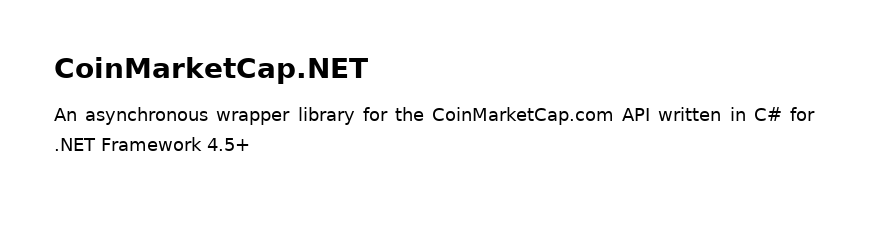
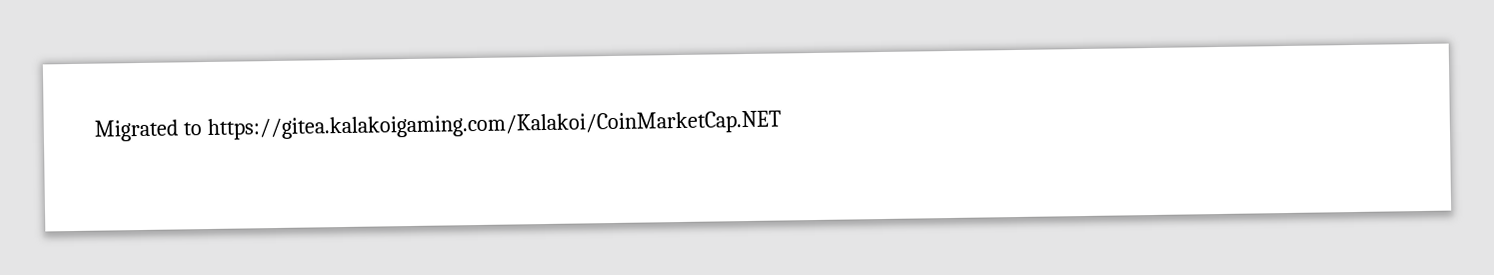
[54,57,368,84] [54,107,815,125] [54,137,250,151] CoinMarketCap.NET // An asynchronous wrapper library for the CoinMarketCap.com API written in C# for .NET Framework 4.5+ -> [94,110,781,142] Migrated to https://gitea.kalakoigaming.com/Kalakoi/CoinMarketCap.NET

